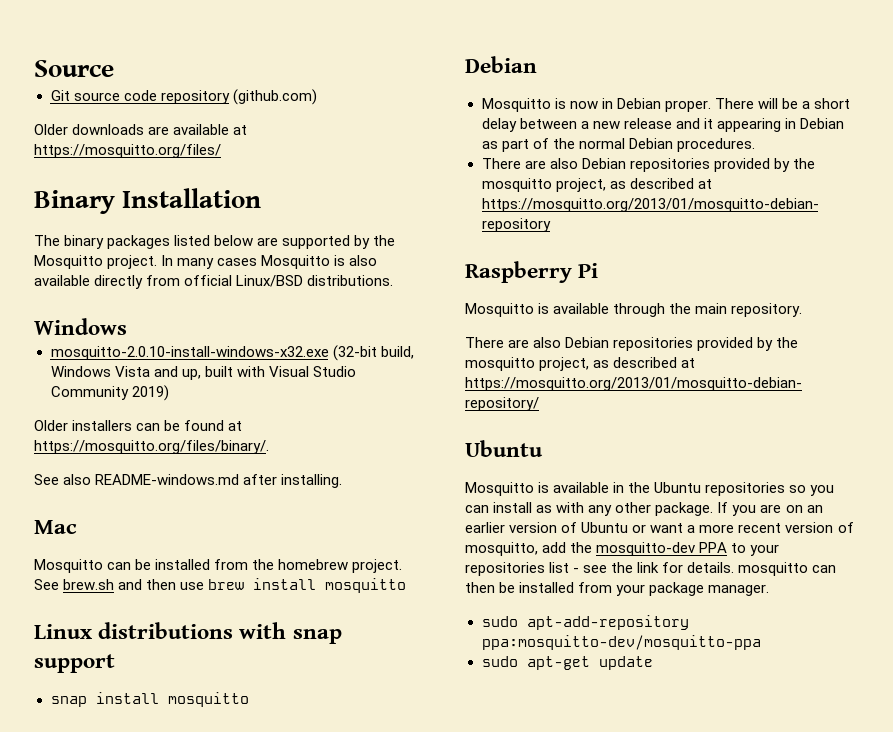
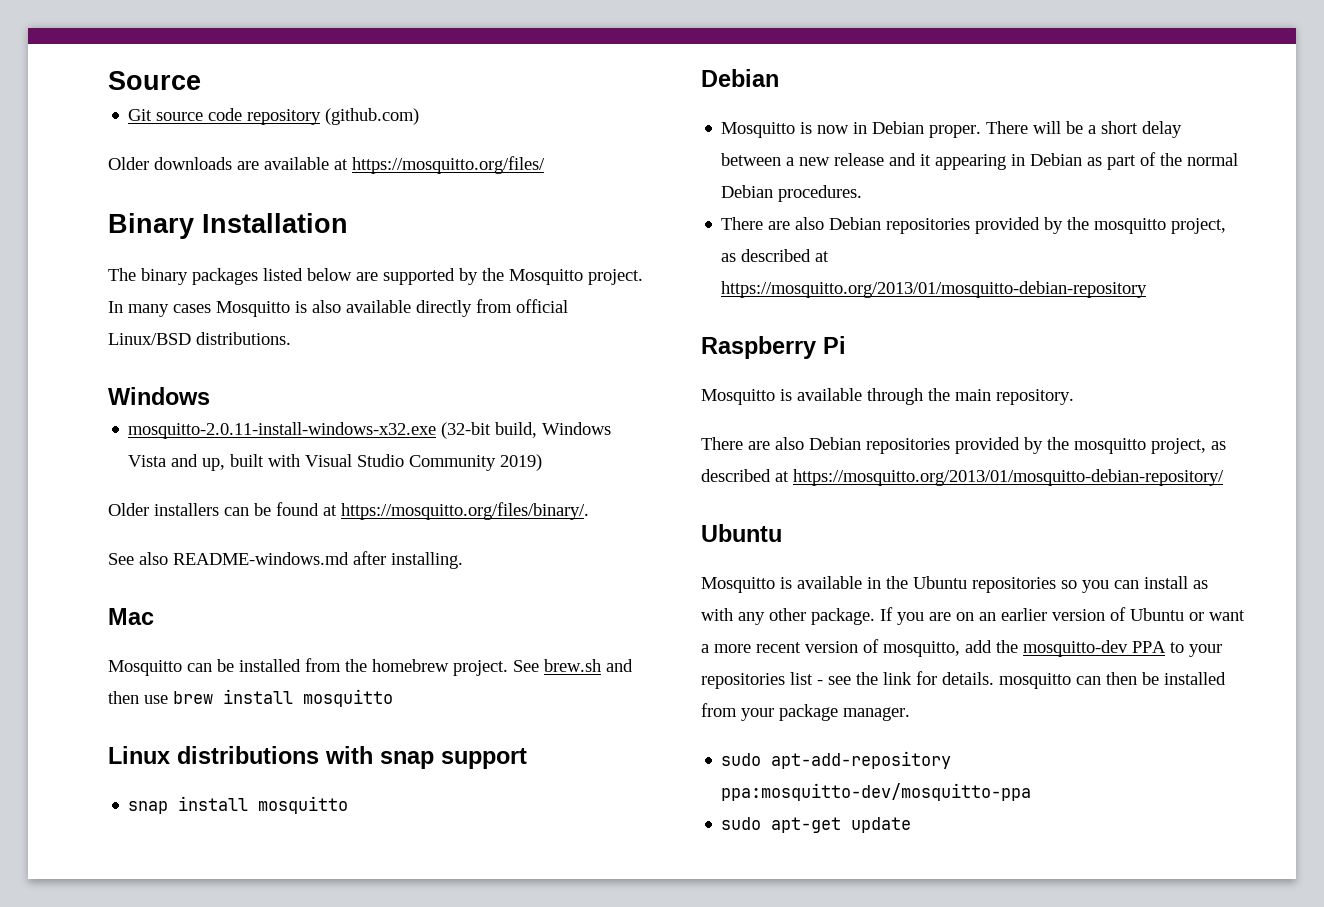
[50,346,329,360] mosquitto-2.0.10-install-windows-x32.exe -> [128,422,437,439] mosquitto-2.0.11-install-windows-x32.exe

